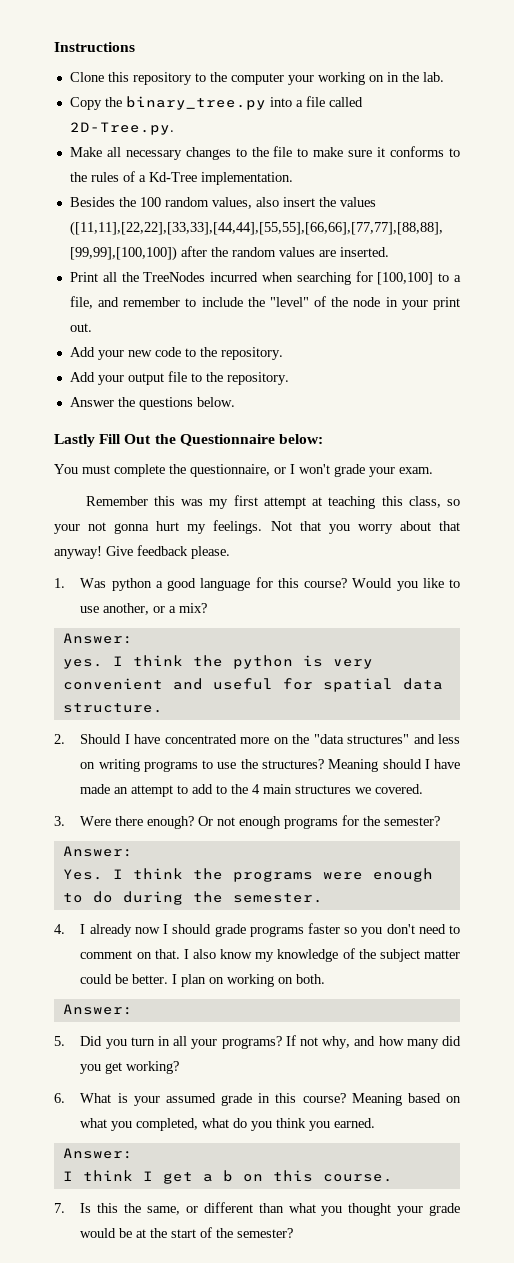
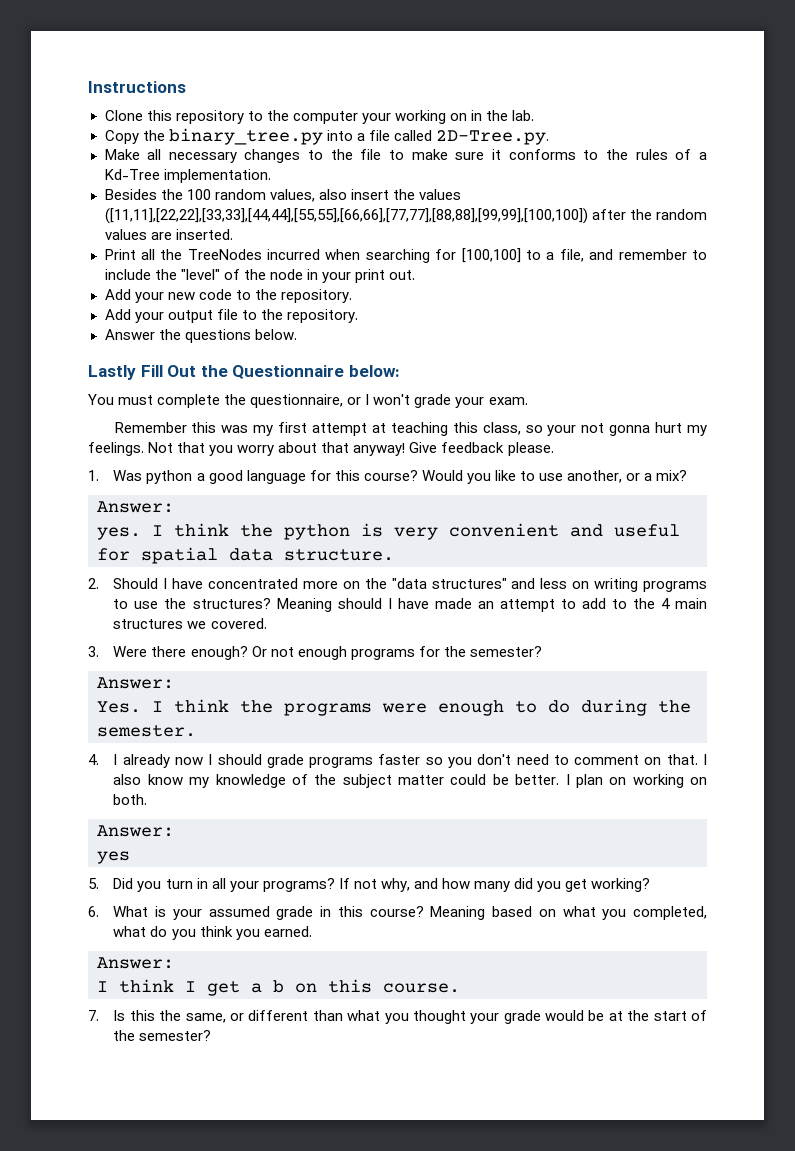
(133, 1009) none -> [97,851,130,864] // yes

